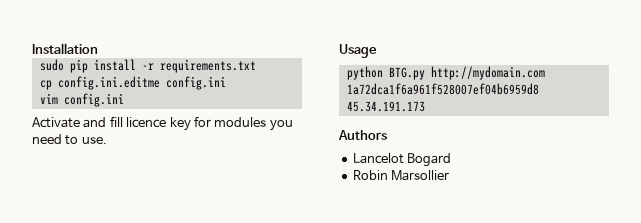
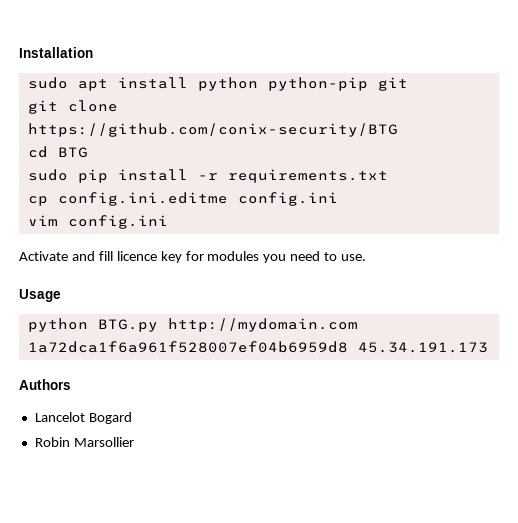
(98, 48) none -> [27,77,408,91] [27,100,118,114] [27,123,398,137] [27,146,88,158] // sudo apt install python python-pip git // git clone https://github.com/conix-security/BTG // cd BTG

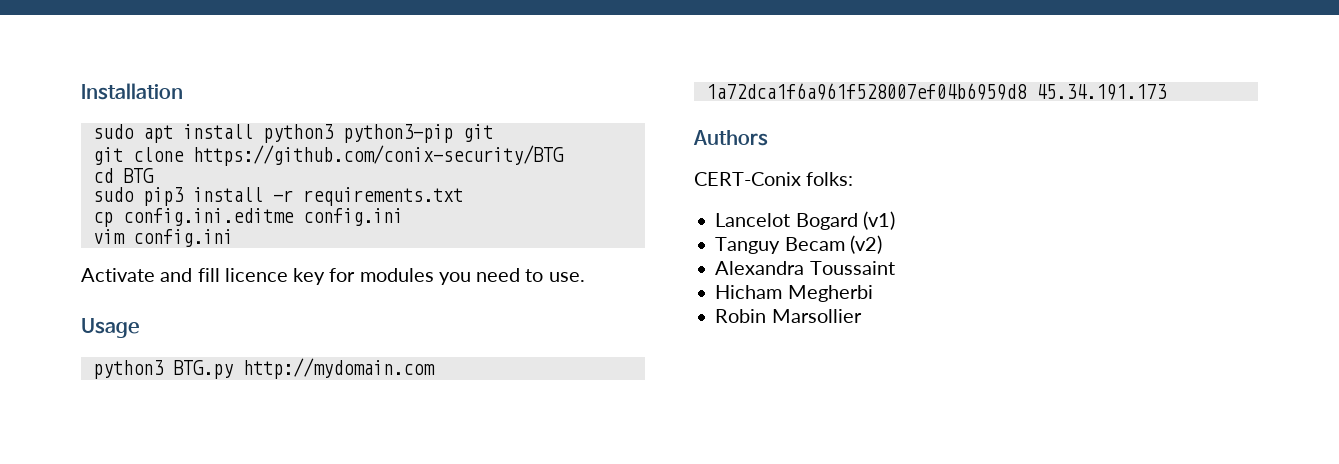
[197,77,368,91] python python-pip -> [262,124,453,143] python3 python3-pip
[77,169,108,183] pip -> [142,187,184,206] pip3
[27,318,88,332] python -> [92,360,164,379] python3
(71, 384) none -> [694,172,854,186] // CERT-Conix folks:
(132, 418) none -> [862,211,895,230] [715,235,882,254] [715,261,895,275] [715,285,873,302] (v1) // Tanguy Becam (v2) // Alexandra Toussaint // Hicham Megherbi

